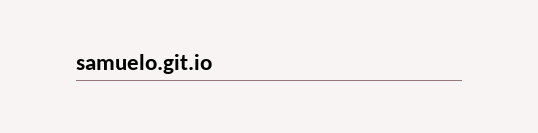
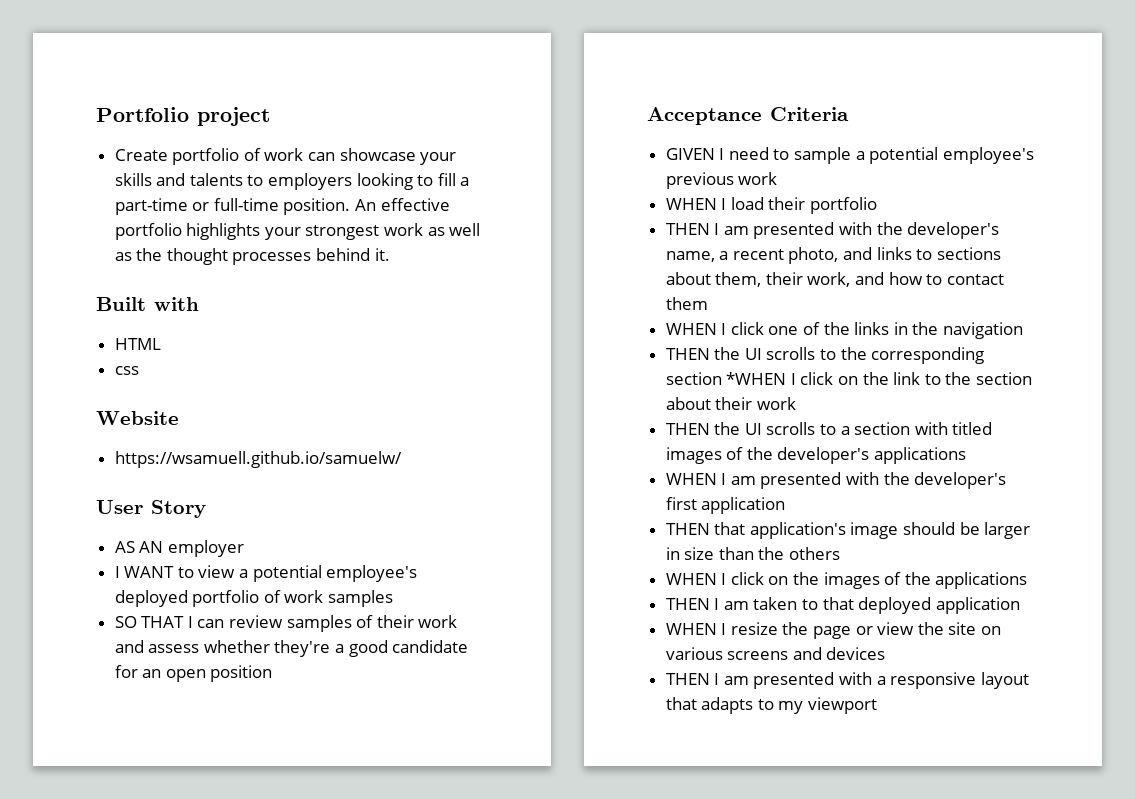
[76,54,212,74] samuelo.git.io -> [96,107,270,126] [114,148,457,165] [114,173,470,190] [114,198,450,215] [114,223,481,240] [114,248,390,265] [96,297,199,311] [114,338,161,350] [114,366,139,375] [96,411,179,425] [114,451,402,468] [96,500,206,518] [114,540,244,557] [114,565,418,582] [114,590,394,607] [114,615,458,632] [114,640,469,657] [114,665,273,682] [647,107,849,125] [665,147,1034,164] [665,172,778,189] [665,197,878,214] [665,222,1000,239] [665,247,1001,264] [665,272,1004,287] [665,297,708,310] [665,322,1024,339] [665,347,985,364] [665,372,1033,385] [665,397,796,410] [665,422,993,435] [665,447,967,464] [665,472,1007,489] [665,497,786,514] [665,522,1031,539] [665,547,841,560] [665,572,1028,589] [665,597,1020,614] [665,622,1002,639] [665,647,886,660] [665,672,1029,689] [665,697,878,714] Portfolio project // Create portfolio of work can showcase your skills and talents to employers looking to fill a part-time or full-time position. An effective portfolio highlights your strongest work as well as the thought processes behind it. // Built with // HTML // css // Website // https://wsamuell.github.io/samuelw/ // User Story // AS AN employer // I WANT to view a potential employee's deployed portfolio of work samples // SO THAT I can review samples of their work and assess whether they're a good candidate for an open position // Acceptance Criteria // GIVEN I need to sample a potential employee's previous work // WHEN I load their portfolio // THEN I am presented with the developer's name, a recent photo, and links to sections about them, their work, and how to contact them // WHEN I click one of the links in the navigation // THEN the UI scrolls to the corresponding section *WHEN I click on the link to the section about their work // THEN the UI scrolls to a section with titled images of the developer's applications // WHEN I am presented with the developer's first application // THEN that application's image should be larger in size than the others // WHEN I click on the images of the applications // THEN I am taken to that deployed application // WHEN I resize the page or view the site on various screens and devices // THEN I am presented with a responsive layout that adapts to my viewport

